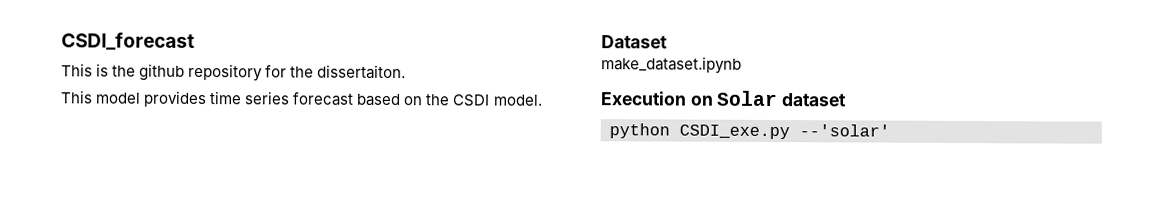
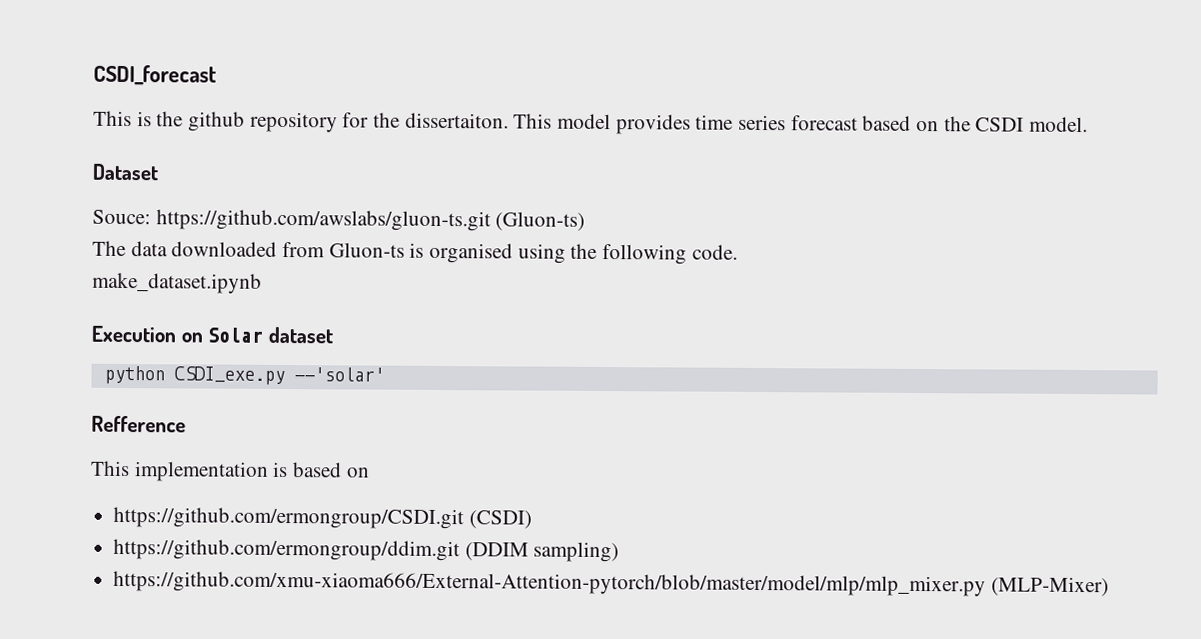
(407, 72) // -> (509, 120) none
(668, 42) none -> [92,209,586,232] [92,240,738,265] // Souce: https://github.com/awslabs/gluon-ts.git (Gluon-ts) // The data downloaded from Gluon-ts is organised using the following code.
(890, 130) none -> [91,415,186,433] [91,460,370,482] [113,506,532,530] [113,538,620,563] [113,570,1109,597] // Refference // This implementation is based on // https://github.com/ermongroup/CSDI.git (CSDI) // https://github.com/ermongroup/ddim.git (DDIM sampling) // https://github.com/xmu-xiaoma666/External-Attention-pytorch/blob/master/model/mlp/mlp_mixer.py (MLP-Mixer)

